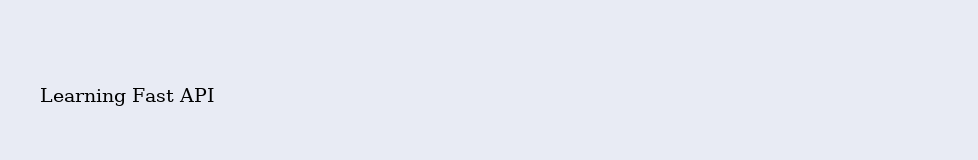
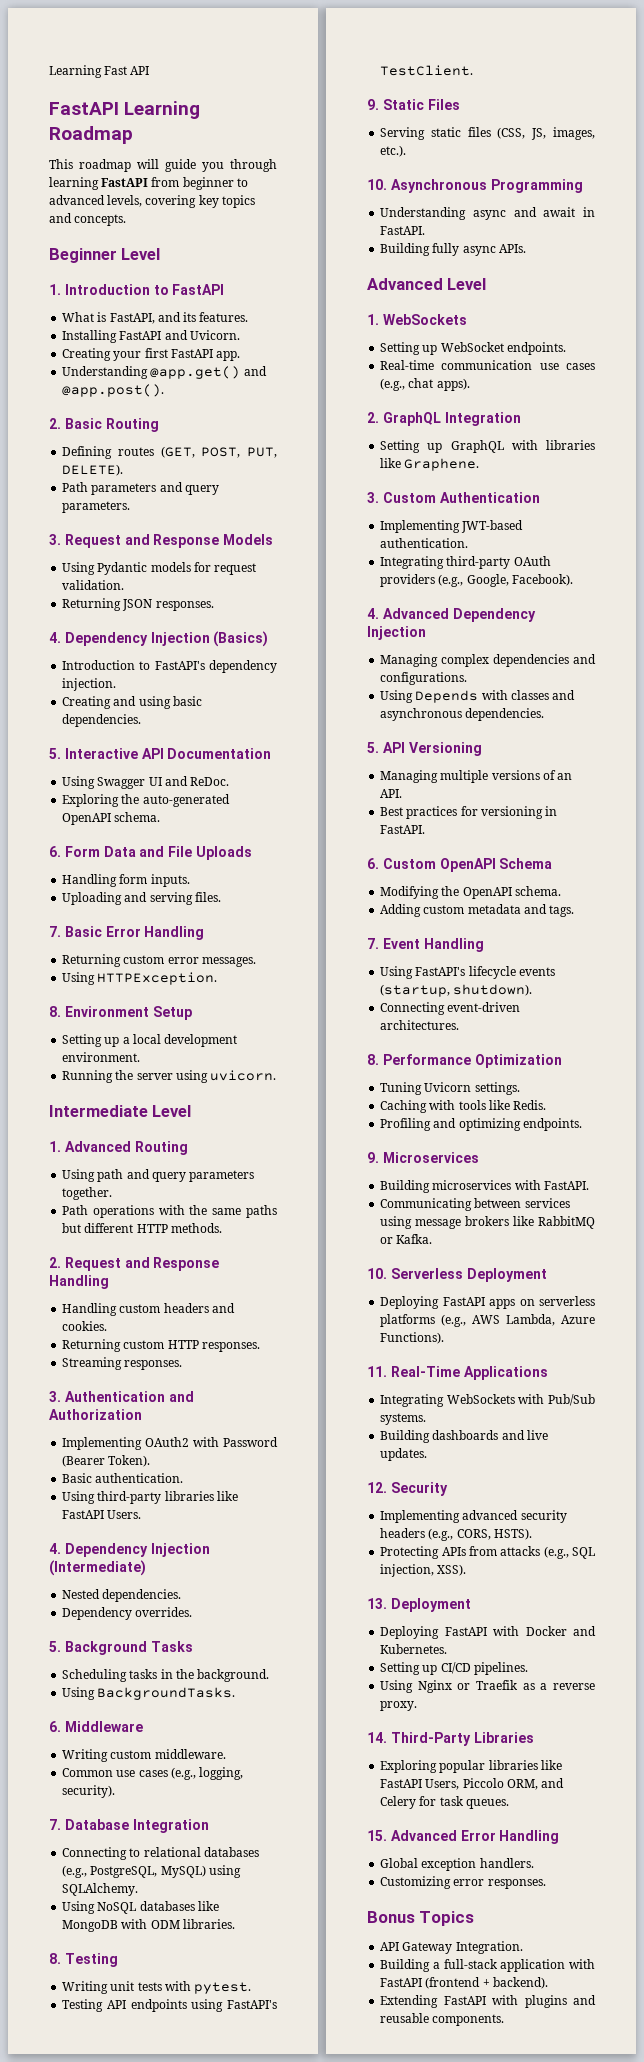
(215, 95) none -> [49,101,201,119] [49,126,133,144] [49,159,277,172] [49,177,248,190] [49,195,255,208] [49,213,127,226] [49,248,161,263] [49,284,225,295] [62,312,249,324] [62,330,240,343] [62,348,241,361] [62,366,267,379] [62,384,165,397] [49,418,159,432] [62,446,277,459] [62,464,124,476] [62,482,219,495] [62,501,131,513] [49,534,274,548] [62,562,257,575] [62,580,125,590] [62,598,214,611] [49,631,269,647] [62,660,277,673] [62,678,117,691] [62,696,202,709] [62,714,142,727] [49,748,272,759] [62,776,230,789] [62,794,230,807] [62,812,161,825] [49,846,252,860] [62,874,190,887] [62,892,221,905] [49,926,205,940] [62,954,256,967] [62,972,218,985] [49,1006,192,1020] [62,1034,238,1047] [62,1052,141,1062] [62,1070,277,1083] [49,1105,192,1117] [49,1141,188,1155] [62,1169,255,1182] [62,1187,113,1200] [62,1205,277,1218] [62,1223,222,1233] [49,1257,220,1271] [49,1275,109,1289] [62,1303,235,1316] [62,1321,108,1331] [62,1339,260,1352] [62,1357,183,1370] [49,1391,194,1402] [49,1409,142,1420] [62,1437,278,1450] [62,1455,151,1467] [62,1473,184,1483] [62,1491,238,1504] [62,1510,142,1519] [49,1543,210,1557] [49,1560,146,1576] [62,1589,182,1602] [62,1607,193,1620] [49,1641,193,1655] [62,1669,270,1682] [62,1687,236,1700] [49,1721,143,1732] [62,1749,226,1762] [62,1767,244,1780] [62,1785,116,1798] [49,1819,209,1833] [62,1847,259,1860] [62,1865,241,1878] [62,1883,139,1896] [62,1901,219,1914] [62,1919,235,1932] [49,1953,118,1967] [62,1981,252,1994] [62,1999,277,2012] [380,65,474,76] [367,99,460,110] [380,127,595,140] [380,145,407,157] [367,179,583,193] [380,207,595,220] [380,226,426,235] [380,243,526,256] [367,278,487,290] [367,314,467,325] [380,342,566,355] [380,360,595,370] [380,378,470,391] [367,412,521,426] [380,440,595,453] [380,458,480,471] [367,492,540,503] [380,520,524,533] [380,538,469,548] [380,556,551,569] [380,574,573,587] [367,608,536,622] [367,626,426,640] [380,654,596,667] [380,672,468,685] [380,690,576,703] [380,708,545,721] [367,742,482,756] [380,770,573,783] [380,789,403,798] [380,806,558,819] [380,825,426,834] [367,858,553,872] [380,886,561,899] [380,904,575,917] [367,938,484,952] [380,966,555,979] [380,984,533,997] [380,1002,521,1015] [380,1020,460,1030] [367,1054,562,1068] [380,1082,520,1095] [380,1100,547,1113] [380,1118,582,1131] [367,1152,479,1163] [380,1180,589,1193] [380,1198,570,1211] [380,1216,595,1229] [380,1234,433,1244] [367,1268,547,1282] [380,1296,595,1309] [380,1314,595,1327] [380,1332,445,1344] [367,1366,548,1380] [380,1394,595,1407] [380,1413,427,1425] [380,1430,548,1443] [380,1448,428,1461] [367,1482,448,1496] [380,1510,567,1523] [380,1528,532,1541] [380,1546,595,1559] [380,1564,467,1577] [367,1598,471,1612] [380,1626,596,1639] [380,1644,448,1654] [380,1662,528,1675] [380,1680,595,1693] [380,1701,418,1711] [367,1732,534,1746] [380,1760,562,1773] [380,1778,565,1790] [380,1796,509,1809] [367,1830,560,1844] [380,1858,534,1871] [380,1876,546,1889] [367,1911,475,1926] [380,1941,523,1954] [380,1959,595,1972] [380,1977,548,1989] [380,1995,596,2008] [380,2013,505,2026] // FastAPI Learning Roadmap // This roadmap will guide you through learning FastAPI from beginner to advanced levels, covering key topics and concepts. // Beginner Level // 1. Introduction to FastAPI // What is FastAPI, and its features. // Installing FastAPI and Uvicorn. // Creating your first FastAPI app. // Understanding @app.get() and @app.post(). // 2. Basic Routing // Defining routes (GET, POST, PUT, DELETE). // Path parameters and query parameters. // 3. Request and Response Models // Using Pydantic models for request validation. // Returning JSON responses. // 4. Dependency Injection (Basics) // Introduction to FastAPI's dependency injection. // Creating and using basic dependencies. // 5. Interactive API Documentation // Using Swagger UI and ReDoc. // Exploring the auto-generated OpenAPI schema. // 6. Form Data and File Uploads // Handling form inputs. // Uploading and serving files. // 7. Basic Error Handling // Returning custom error messages. // Using HTTPException. // 8. Environment Setup // Setting up a local development environment. // Running the server using uvicorn. // Intermediate Level // 1. Advanced Routing // Using path and query parameters together. // Path operations with the same paths but different HTTP methods. // 2. Request and Response Handling // Handling custom headers and cookies. // Returning custom HTTP responses. // Streaming responses. // 3. Authentication and Authorization // Implementing OAuth2 with Password (Bearer Token). // Basic authentication. // Using third-party libraries like FastAPI Users. // 4. Dependency Injection (Intermediate) // Nested dependencies. // Dependency overrides. // 5. Background Tasks // Scheduling tasks in the background. // Using BackgroundTasks. // 6. Middleware // Writing custom middleware. // Common use cases (e.g., logging, security). // 7. Database Integration // Connecting to relational databases (e.g., PostgreSQL, MySQL) using SQLAlchemy. // Using NoSQL databases like MongoDB with ODM libraries. // 8. Testing // Writing unit tests with pytest. // Testing API endpoints using FastAPI's TestClient. // 9. Static Files // Serving static files (CSS, JS, images, etc.). // 10. Asynchronous Programming // Understanding async and await in FastAPI. // Building fully async APIs. // Advanced Level // 1. WebSockets // Setting up WebSocket endpoints. // Real-time communication use cases (e.g., chat apps). // 2. GraphQL Integration // Setting up GraphQL with libraries like Graphene. // 3. Custom Authentication // Implementing JWT-based authentication. // Integrating third-party OAuth providers (e.g., Google, Facebook). // 4. Advanced Dependency Injection // Managing complex dependencies and configurations. // Using Depends with classes and asynchronous dependencies. // 5. API Versioning // Managing multiple versions of an API. // Best practices for versioning in FastAPI. // 6. Custom OpenAPI Schema // Modifying the OpenAPI schema. // Adding custom metadata and tags. // 7. Event Handling // Using FastAPI's lifecycle events (startup, shutdown). // Connecting event-driven architectures. // 8. Performance Optimization // Tuning Uvicorn settings. // Caching with tools like Redis. // Profiling and optimizing endpoints. // 9. Microservices // Building microservices with FastAPI. // Communicating between services using message brokers like RabbitMQ or Kafka. // 10. Serverless Deployment // Deploying FastAPI apps on serverless platforms (e.g., AWS Lambda, Azure Functions). // 11. Real-Time Applications // Integrating WebSockets with Pub/Sub systems. // Building dashboards and live updates. // 12. Security // Implementing advanced security headers (e.g., CORS, HSTS). // Protecting APIs from attacks (e.g., SQL injection, XSS). // 13. Deployment // Deploying FastAPI with Docker and Kubernetes. // Setting up CI/CD pipelines. // Using Nginx or Traefik as a reverse proxy. // 14. Third-Party Libraries // Exploring popular libraries like FastAPI Users, Piccolo ORM, and Celery for task queues. // 15. Advanced Error Handling // Global exception handlers. // Customizing error responses. // Bonus Topics // API Gateway Integration. // Building a full-stack application with FastAPI (frontend + backend). // Extending FastAPI with plugins and reusable components.

